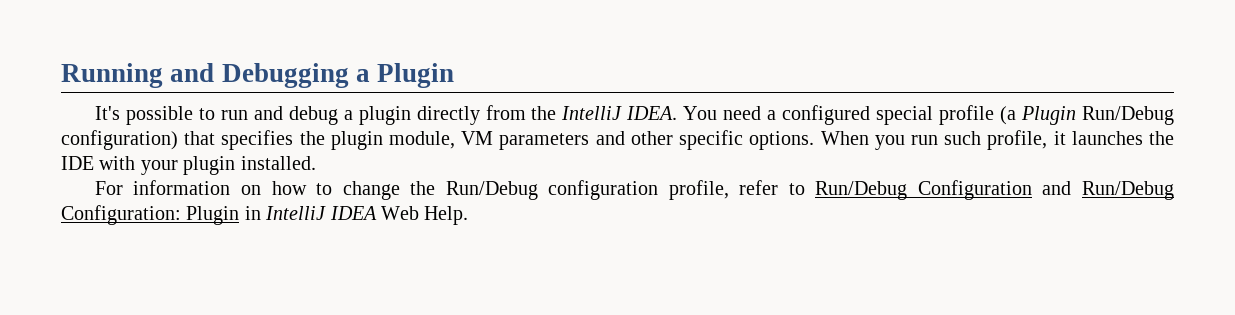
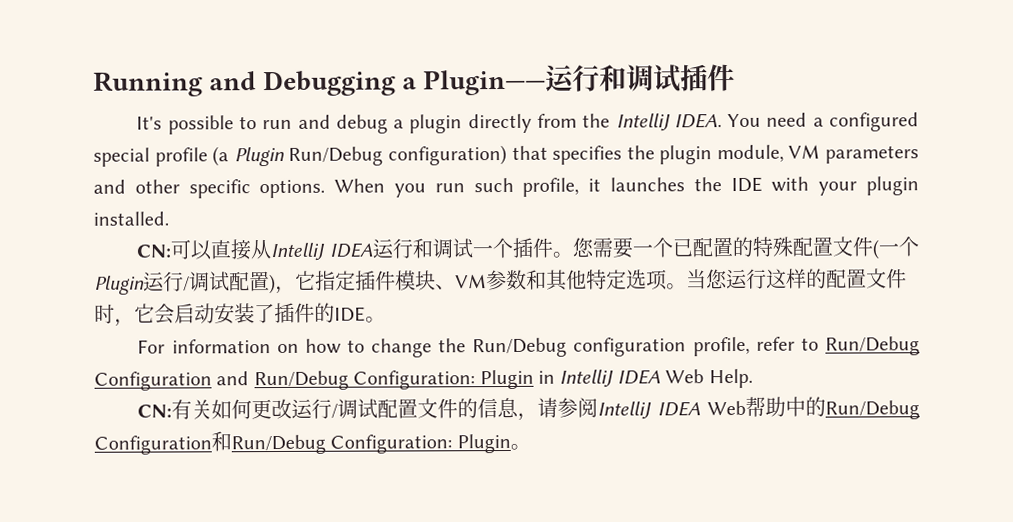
[377,63,455,88] Plugin -> [423,64,736,96] Plugin——运行和调试插件
(316, 163) none -> [136,236,920,262] [94,268,907,295] [94,302,386,327] // CN:可以直接从IntelliJ IDEA运行和调试一个插件。您需要一个已配置的特殊配置文件(一个Plugin运行/调试配置)，它指定插件模块、VM参数和其他特定选项。当您运行这样的配置文件时，它会启动安装了插件的IDE。
(469, 215) none -> [137,396,920,421] [94,431,531,455] // CN:有关如何更改运行/调试配置文件的信息，请参阅IntelliJ IDEA Web帮助中的Run/Debug Configuration和Run/Debug Configuration: Plugin。

